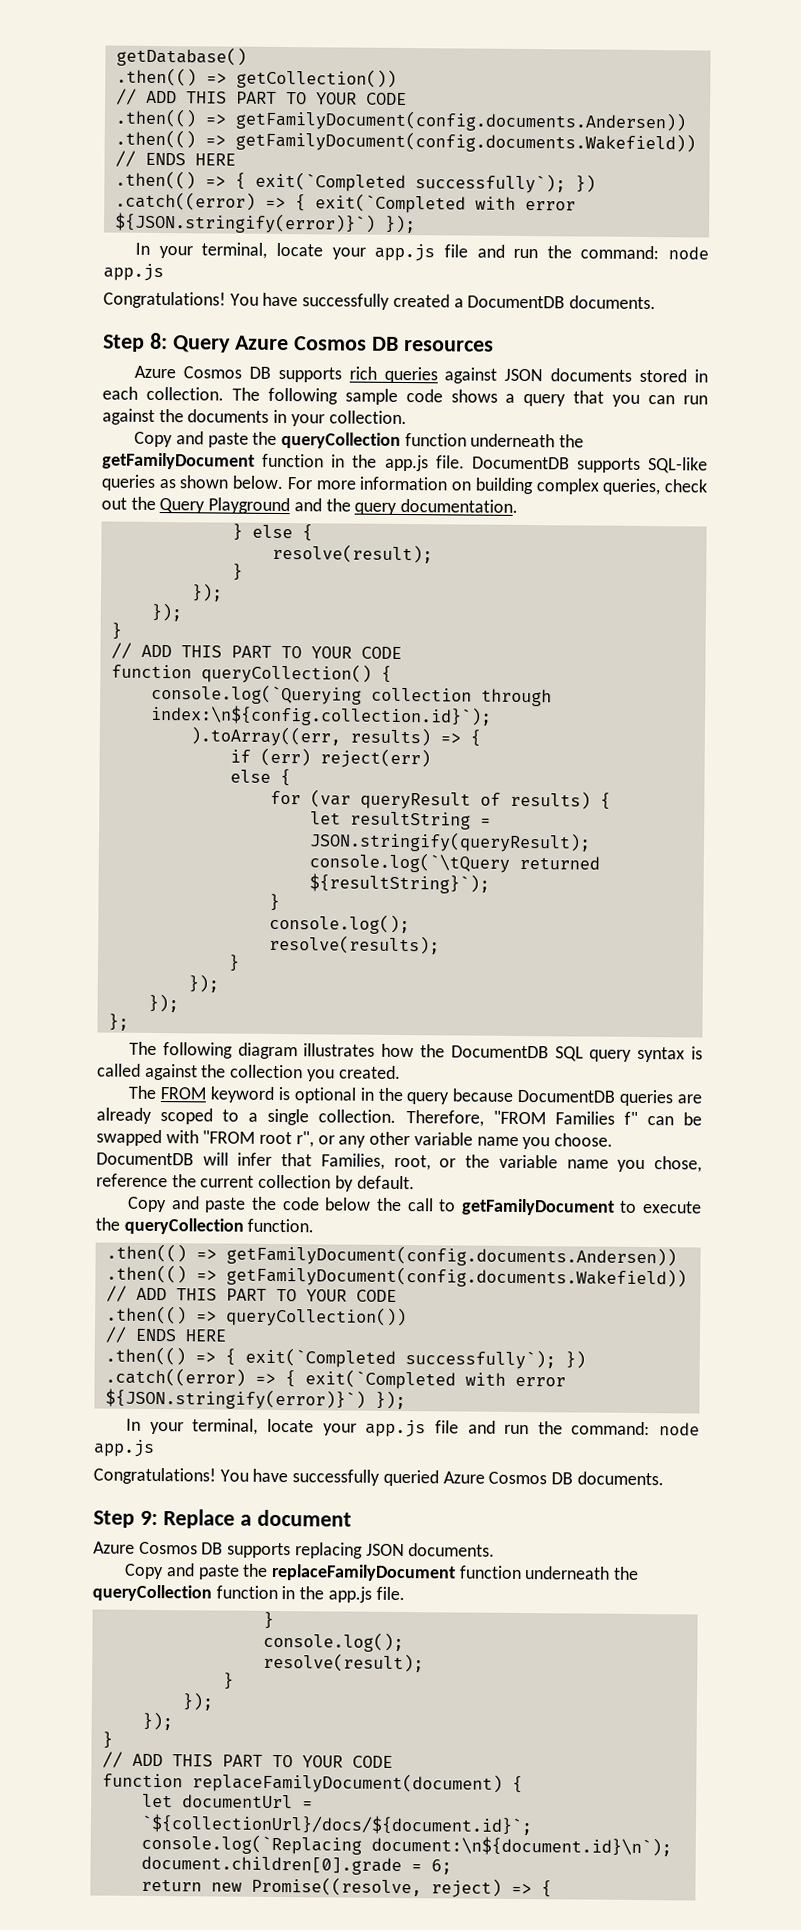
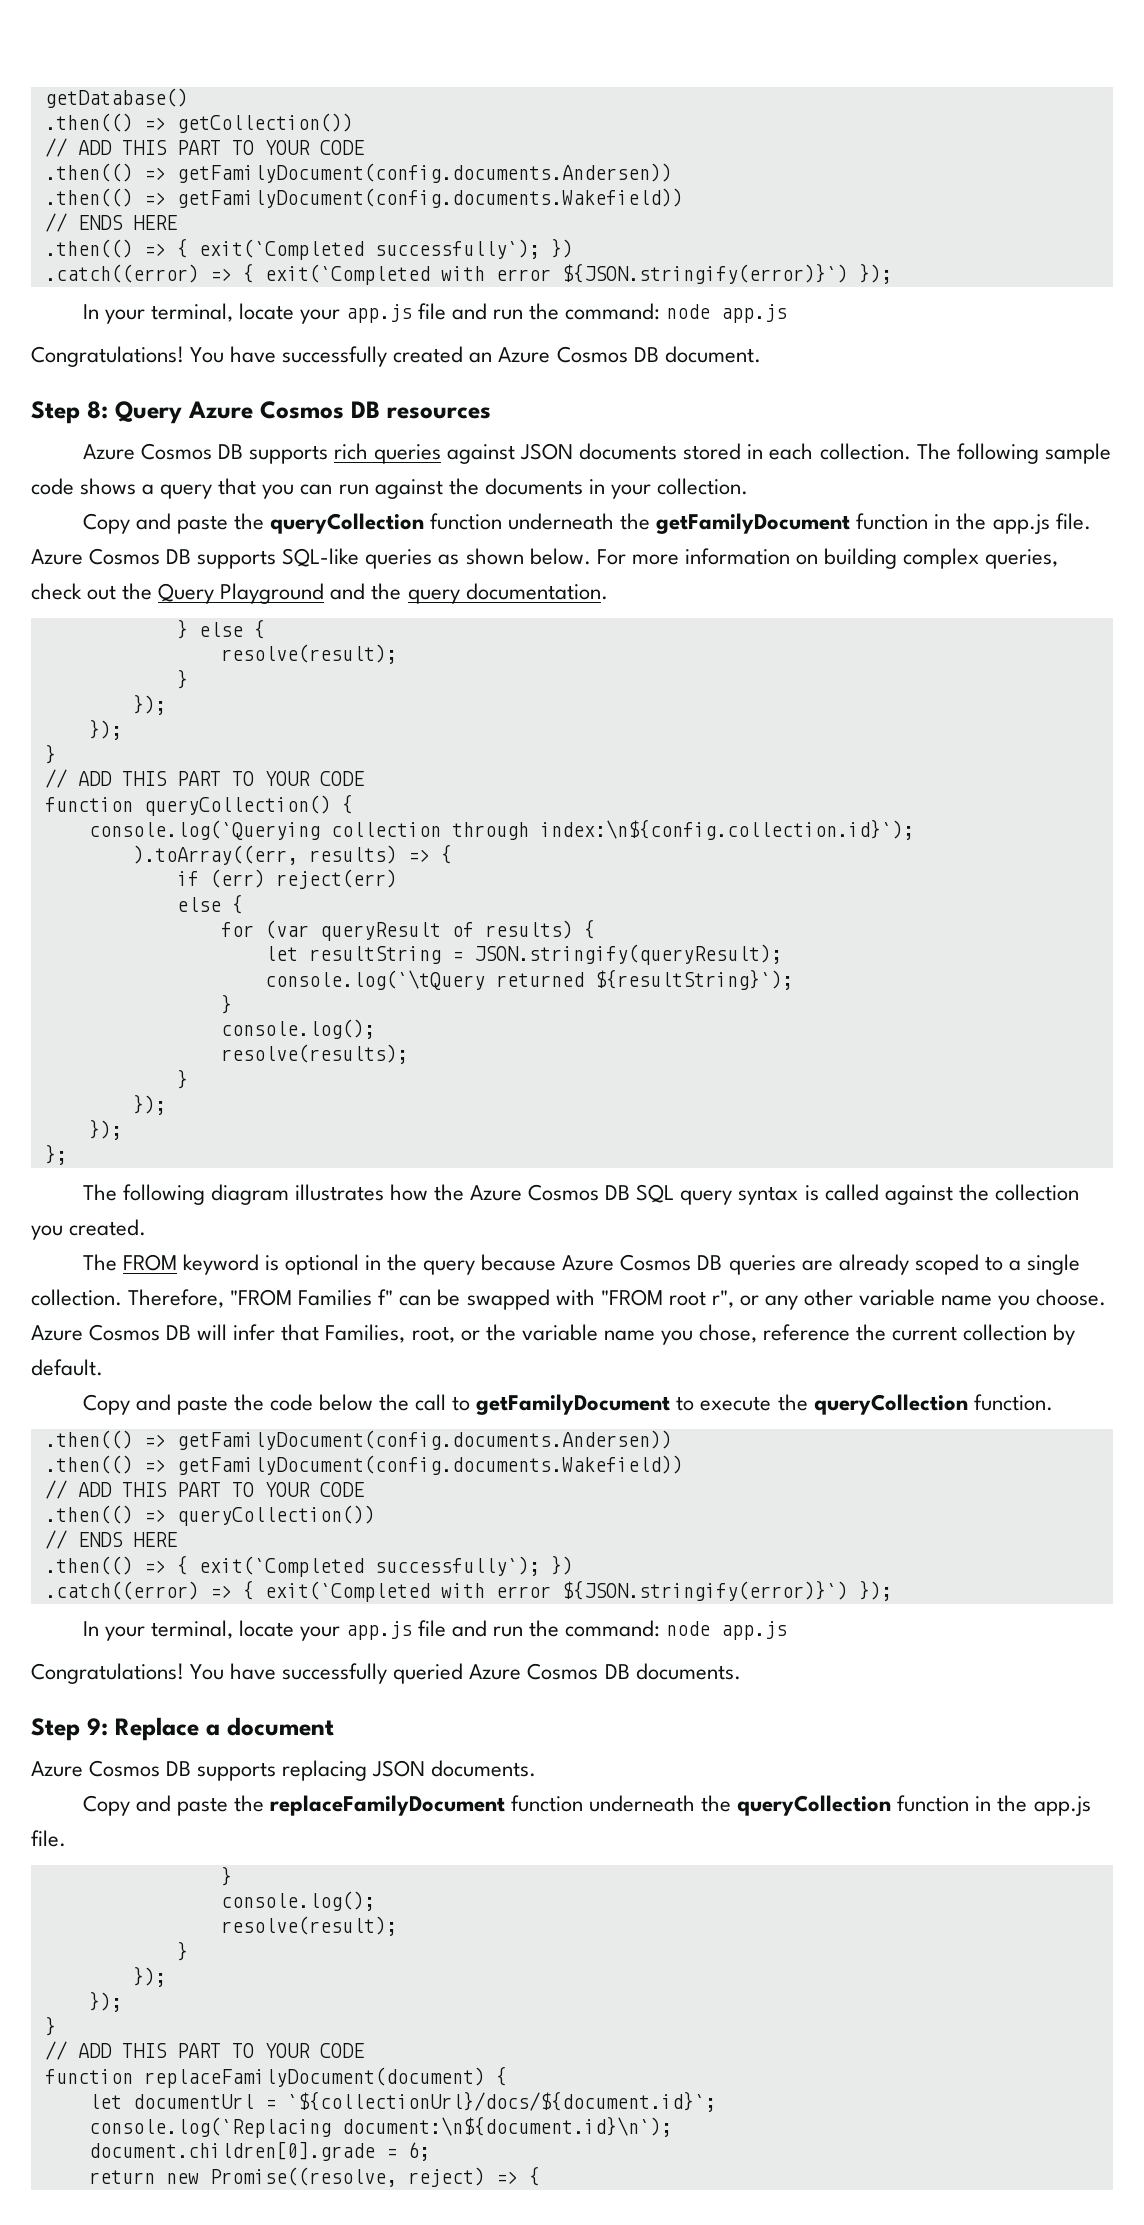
[453,295,657,310] a DocumentDB documents. -> [469,346,761,363] an Azure Cosmos DB document.
[471,456,570,470] DocumentDB -> [31,548,192,565] Azure Cosmos DB
[450,1045,549,1059] DocumentDB -> [470,1184,631,1201] Azure Cosmos DB
[517,1089,616,1103] DocumentDB -> [562,1254,723,1271] Azure Cosmos DB
[96,1152,194,1166] DocumentDB -> [31,1324,192,1341] Azure Cosmos DB

